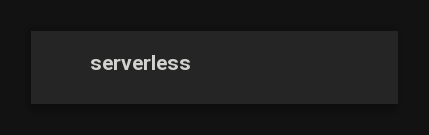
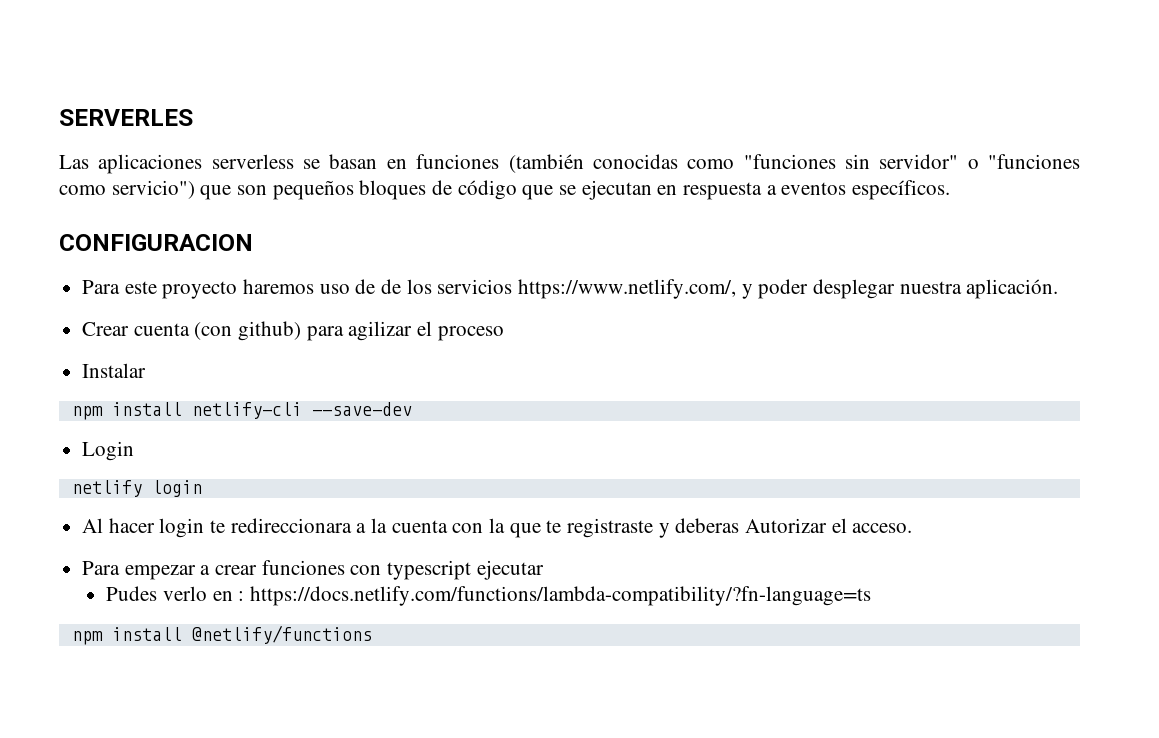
[90,55,191,70] serverless -> [59,109,193,126] [59,154,1080,174] [59,180,951,200] [59,234,253,251] [82,279,1059,299] [82,321,504,341] [82,363,147,378] [71,402,412,420] [82,441,135,461] [71,480,202,497] [82,518,913,538] [82,560,544,580] [106,586,871,606] [71,625,372,645] SERVERLES // Las aplicaciones serverless se basan en funciones (también conocidas como "funciones sin servidor" o "funciones como servicio") que son pequeños bloques de código que se ejecutan en respuesta a eventos específicos. // CONFIGURACION // Para este proyecto haremos uso de de los servicios https://www.netlify.com/, y poder desplegar nuestra aplicación. // Crear cuenta (con github) para agilizar el proceso // Instalar // npm install netlify-cli --save-dev // Login // netlify login // Al hacer login te redireccionara a la cuenta con la que te registraste y deberas Autorizar el acceso. // Para empezar a crear funciones con typescript ejecutar // Pudes verlo en : https://docs.netlify.com/functions/lambda-compatibility/?fn-language=ts // npm install @netlify/functions

